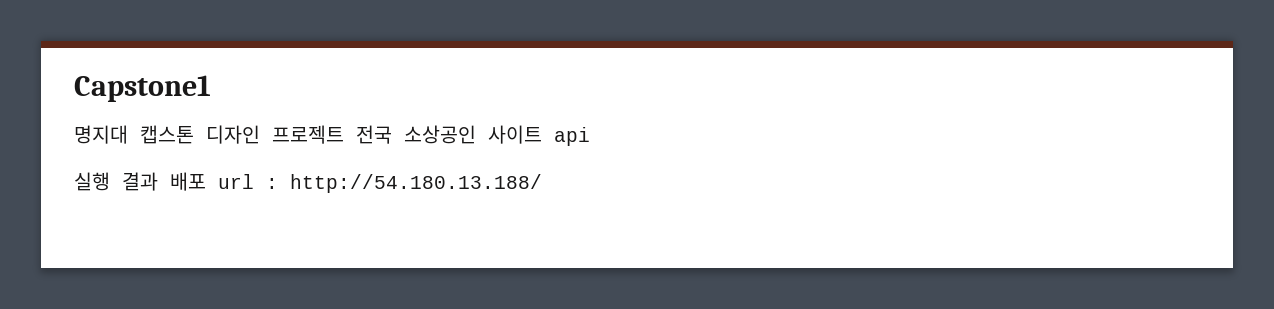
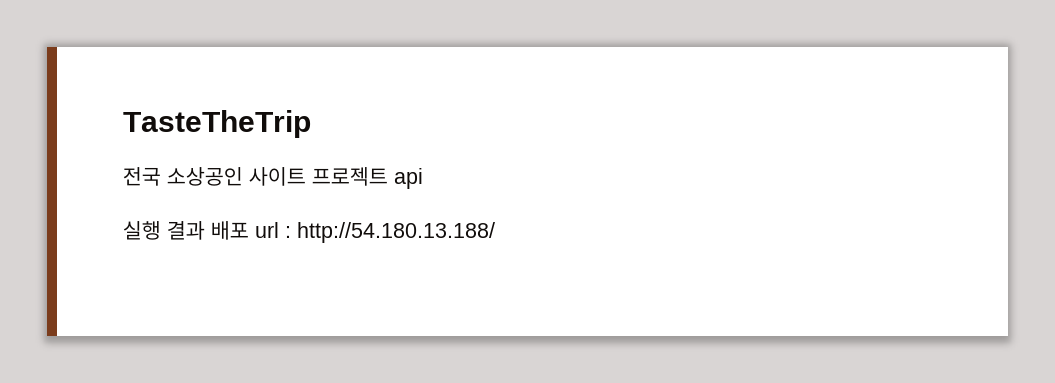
[74,75,211,102] [74,125,344,144] Capstone1 // 명지대 캡스톤 디자인 프로젝트 -> [123,110,311,138] TasteTheTrip //
(542, 134) none -> [312,167,388,186] 프로젝트

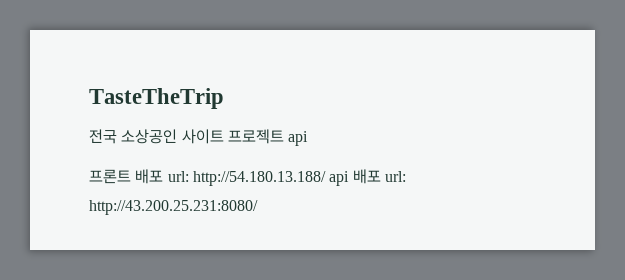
[123,221,495,243] 실행 결과 배포 url : http://54.180.13.188/ -> [89,169,406,186] [89,200,258,215] 프론트 배포 url: http://54.180.13.188/ api 배포 url: http://43.200.25.231:8080/

